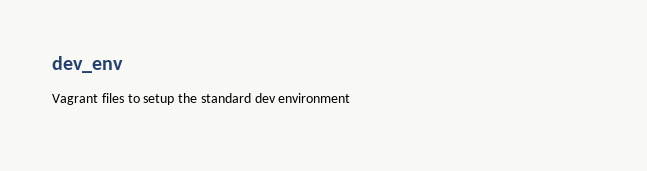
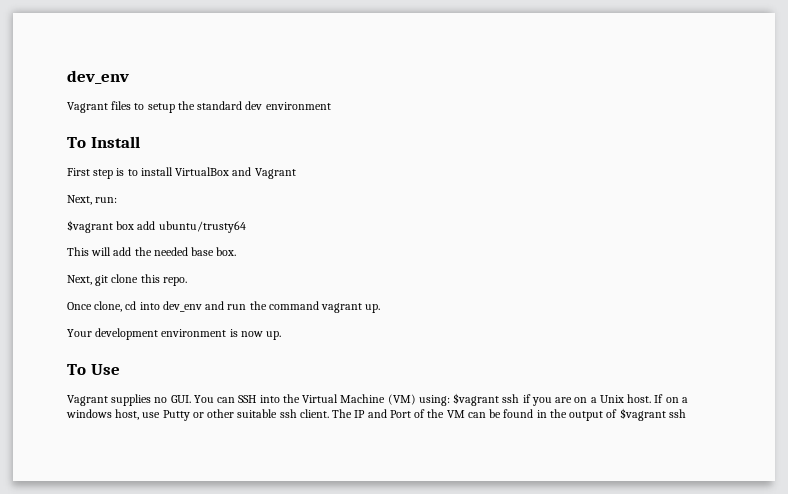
(351, 98) none -> [67,136,140,148] [67,167,296,179] [67,195,118,205] [67,220,246,233] [67,247,237,256] [67,274,187,286] [67,301,381,313] [67,328,282,340] [67,364,120,375] [67,393,688,406] [66,408,686,421] // To Install // First step is to install VirtualBox and Vagrant // Next, run: // $vagrant box add ubuntu/trusty64 // This will add the needed base box. // Next, git clone this repo. // Once clone, cd into dev_env and run the command vagrant up. // Your development environment is now up. // To Use // Vagrant supplies no GUI. You can SSH into the Virtual Machine (VM) using: $vagrant ssh if you are on a Unix host. If on a windows host, use Putty or other suitable ssh client. The IP and Port of the VM can be found in the output of $vagrant ssh

